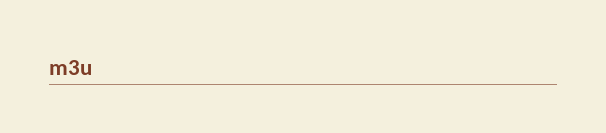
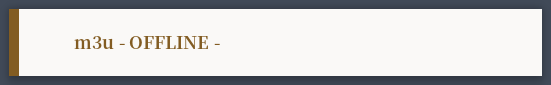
(92, 67) none -> [118,36,221,49] - OFFLINE -

